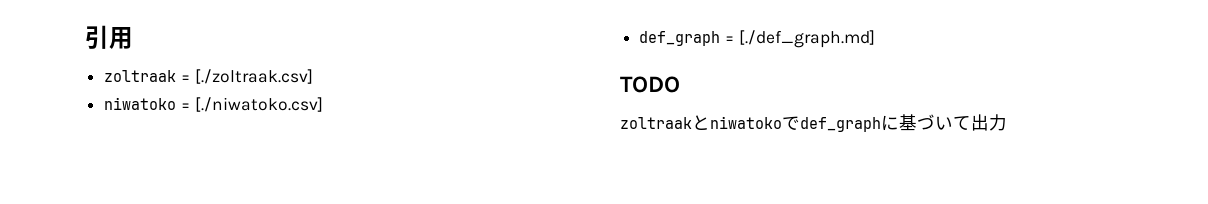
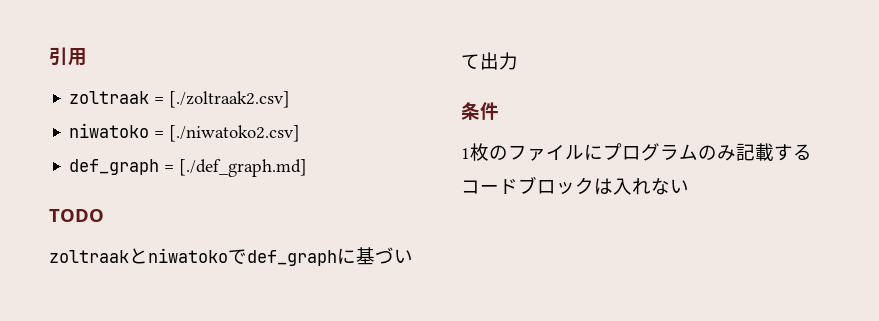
[194,69,313,84] [./zoltraak.csv] -> [169,91,291,108] [./zoltraak2.csv]
[194,97,323,112] [./niwatoko.csv] -> [169,125,301,142] [./niwatoko2.csv]
(1007, 122) none -> [461,102,499,120] [461,143,812,161] [461,176,689,195] // 条件 // 1枚のファイルにプログラムのみ記載するコードブロックは入れない

